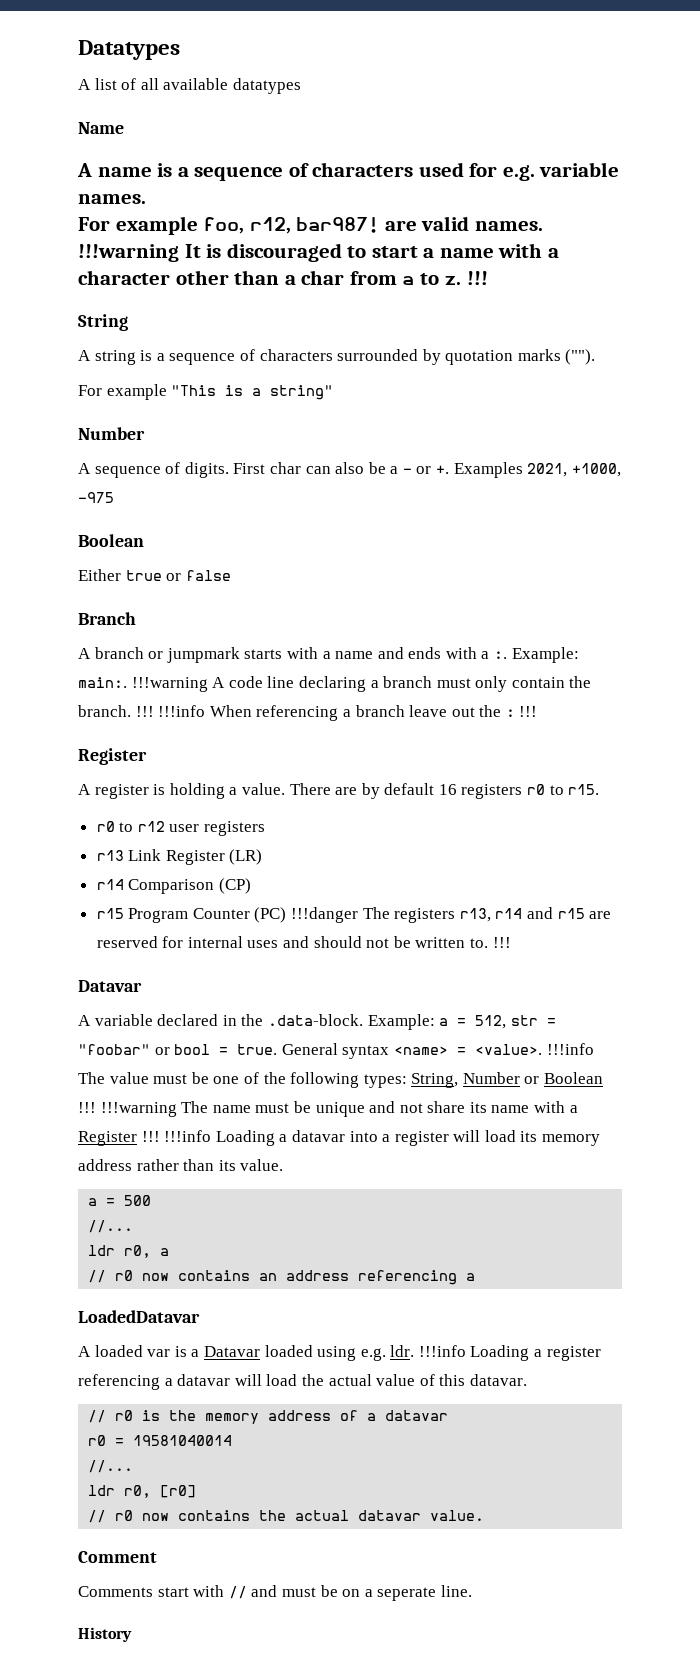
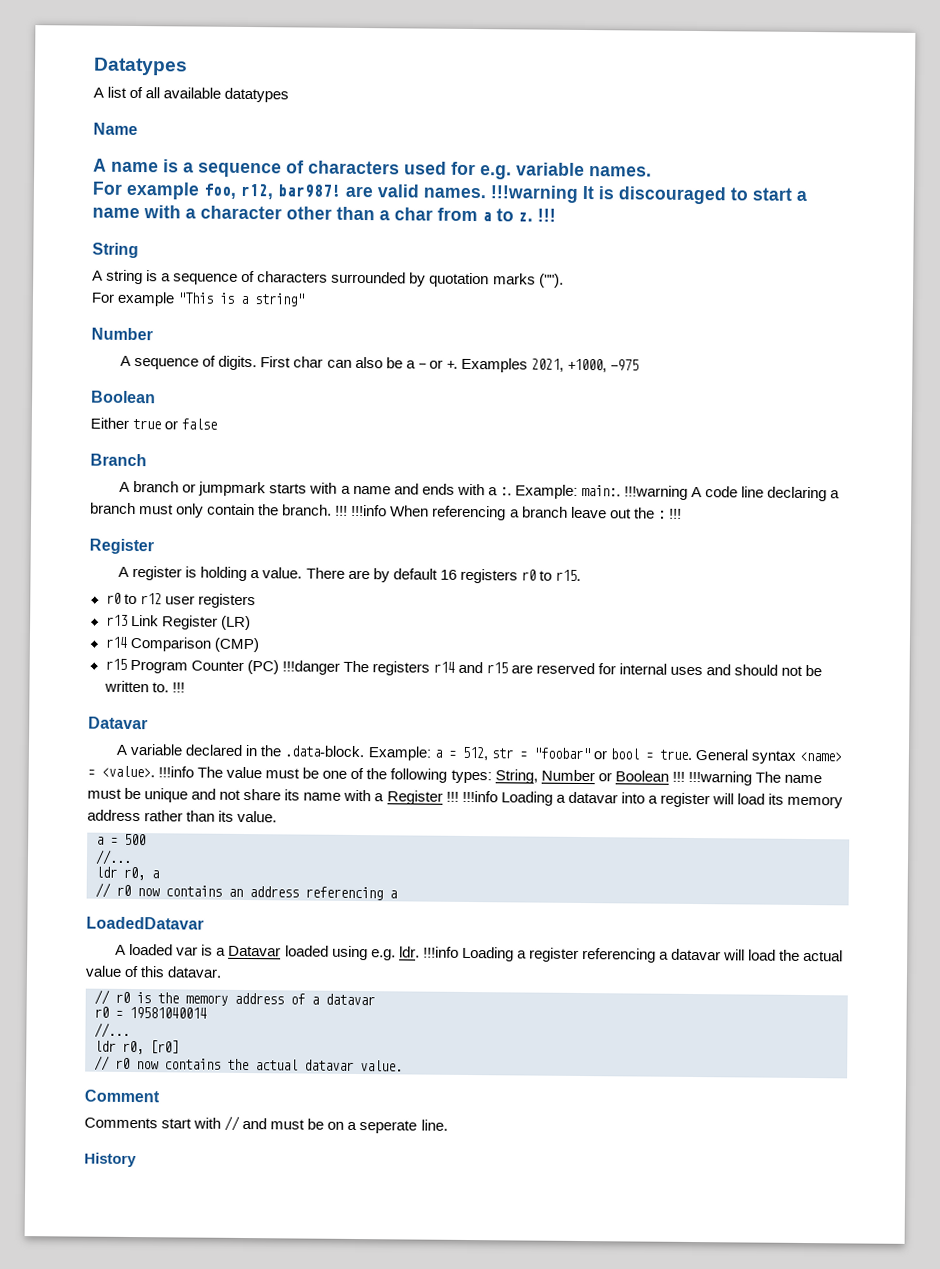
[218,878,251,894] (CP) -> [213,637,259,653] (CMP)
[459,908,491,922] r13, -> (430, 668) none

